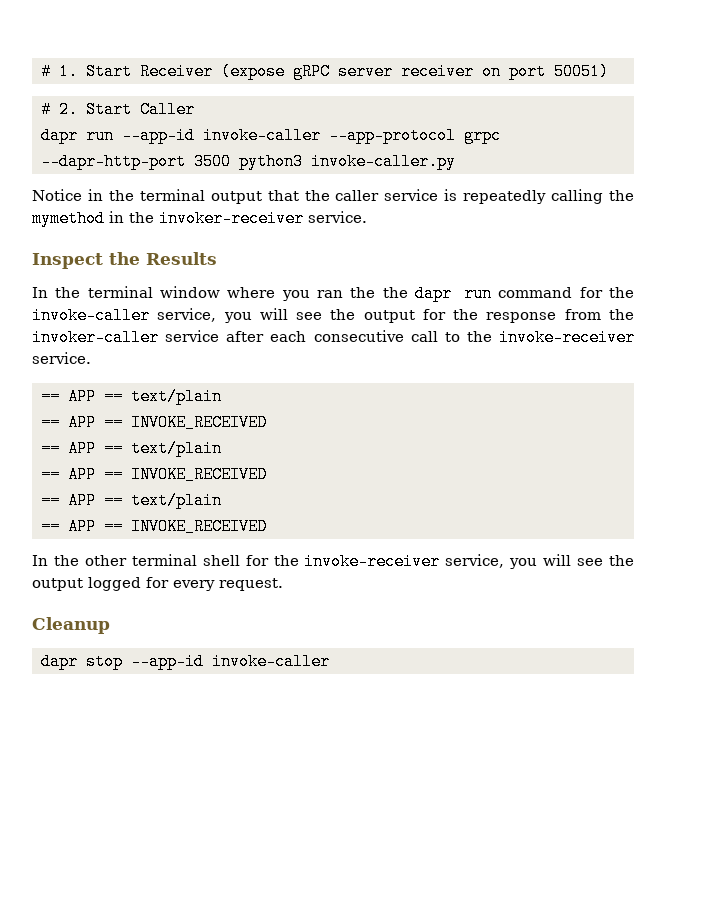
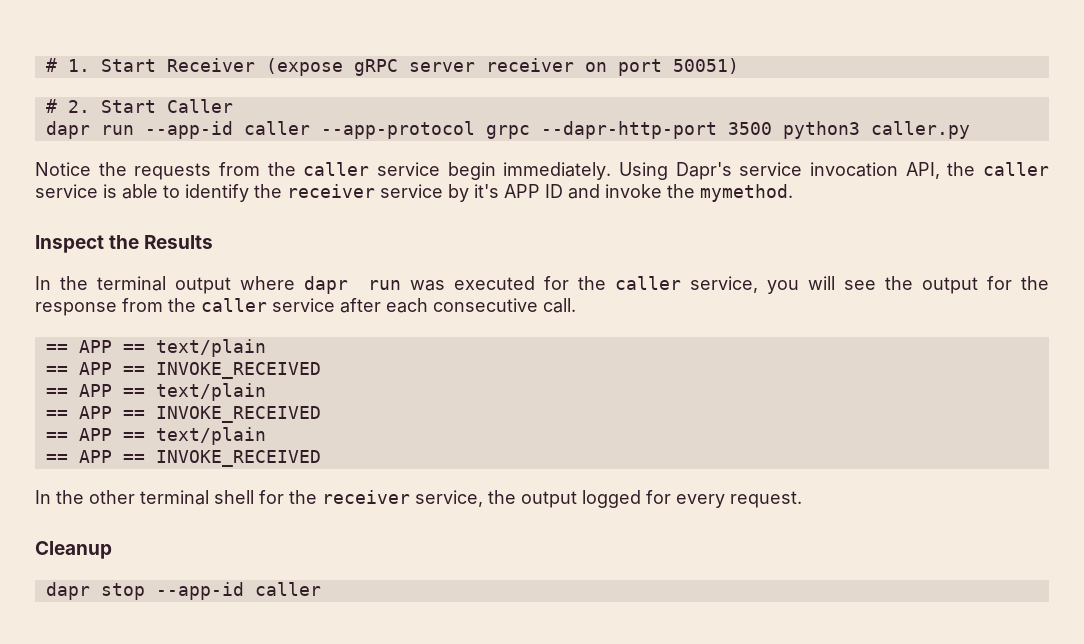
[203,127,321,144] invoke-caller -> [243,121,310,135] caller
[311,153,456,170] invoke-caller.py -> [870,121,970,139] caller.py
[87,189,634,204] [32,210,367,227] in the terminal output that the caller service is repeatedly calling the mymethod in the invoker-receiver service. -> [98,162,1049,180] [35,184,793,202] the requests from the caller service begin immediately. Using Dapr's service invocation API, the caller service is able to identify the receiver service by it's APP ID and invoke the mymethod.
[159,285,634,302] [32,307,150,324] window where you ran the the dapr run command for the invoke-caller -> [175,276,681,294] output where dapr run was executed for the caller
[32,329,159,346] invoker-caller -> [201,298,267,312] caller
[410,329,635,346] [32,352,91,364] call to the invoke-receiver service. -> [543,298,576,313] call.
[304,553,604,570] invoke-receiver service, you will see -> [322,490,483,507] receiver service,
[212,653,330,670] invoke-caller -> [254,582,321,596] caller

